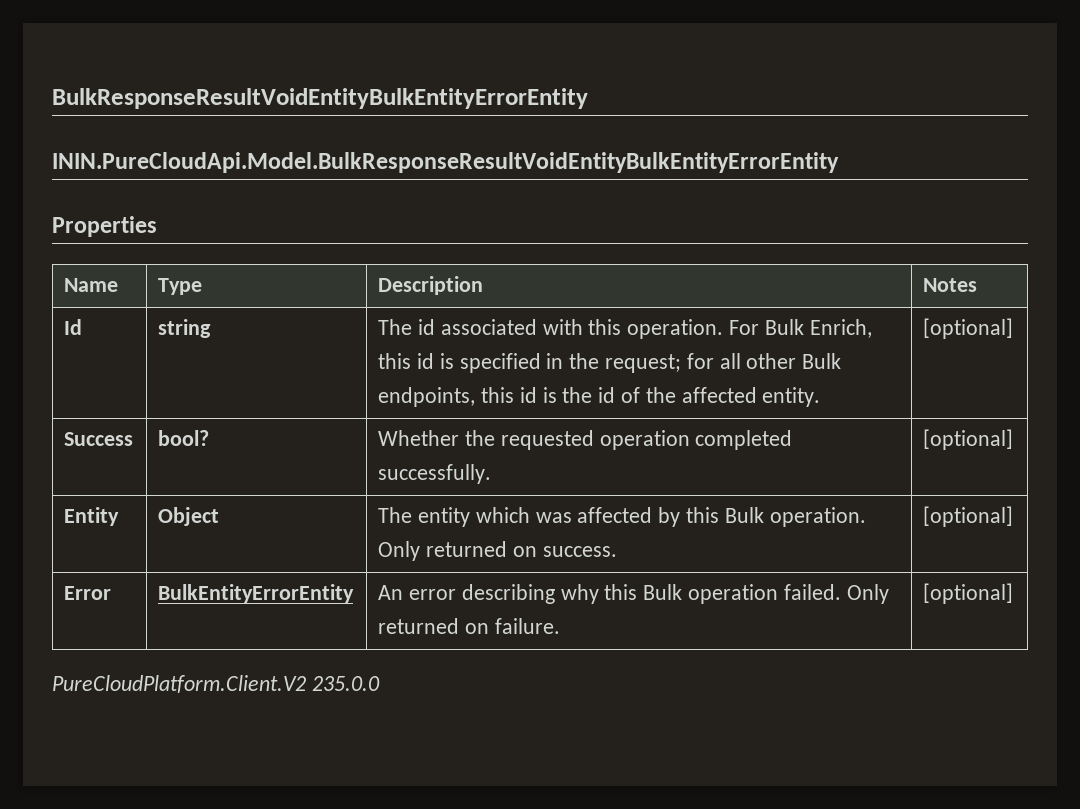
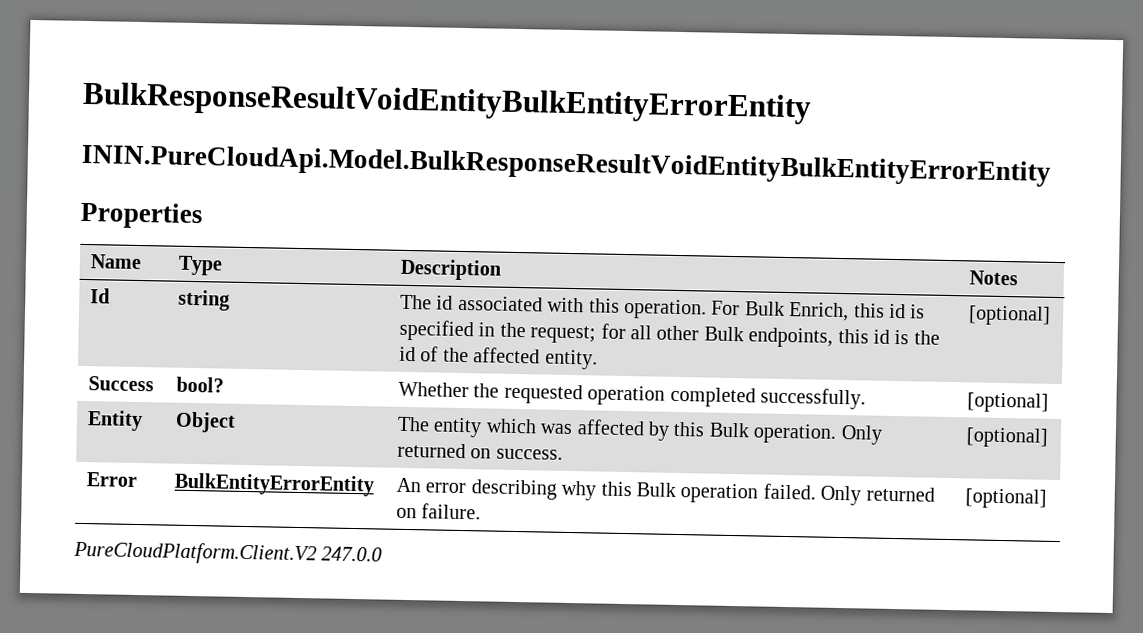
[311,676,380,691] 235.0.0 -> [321,546,383,562] 247.0.0

